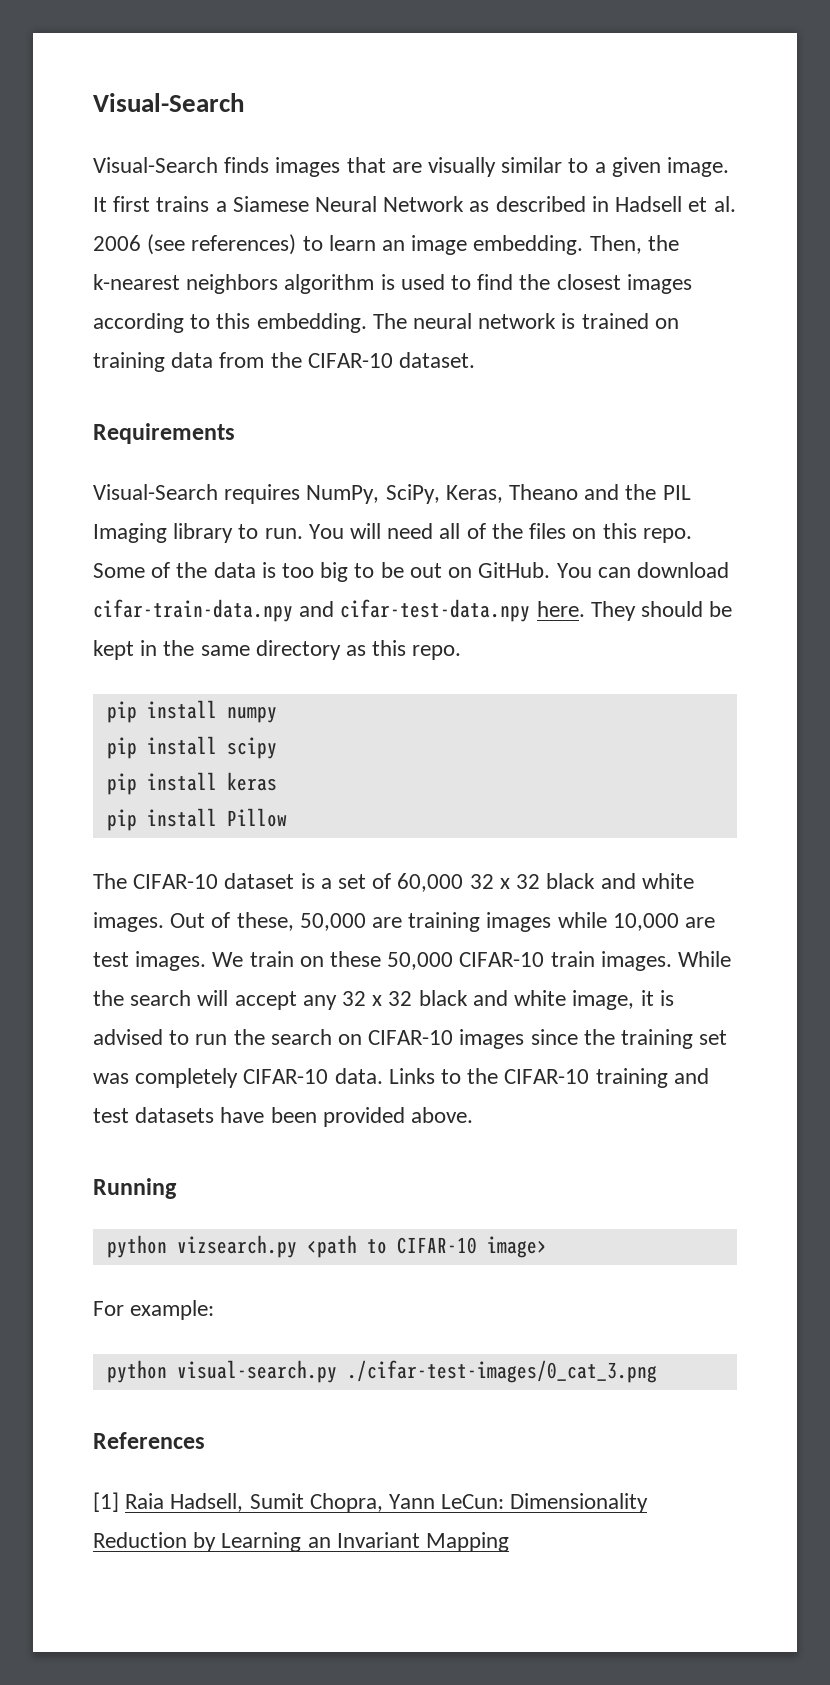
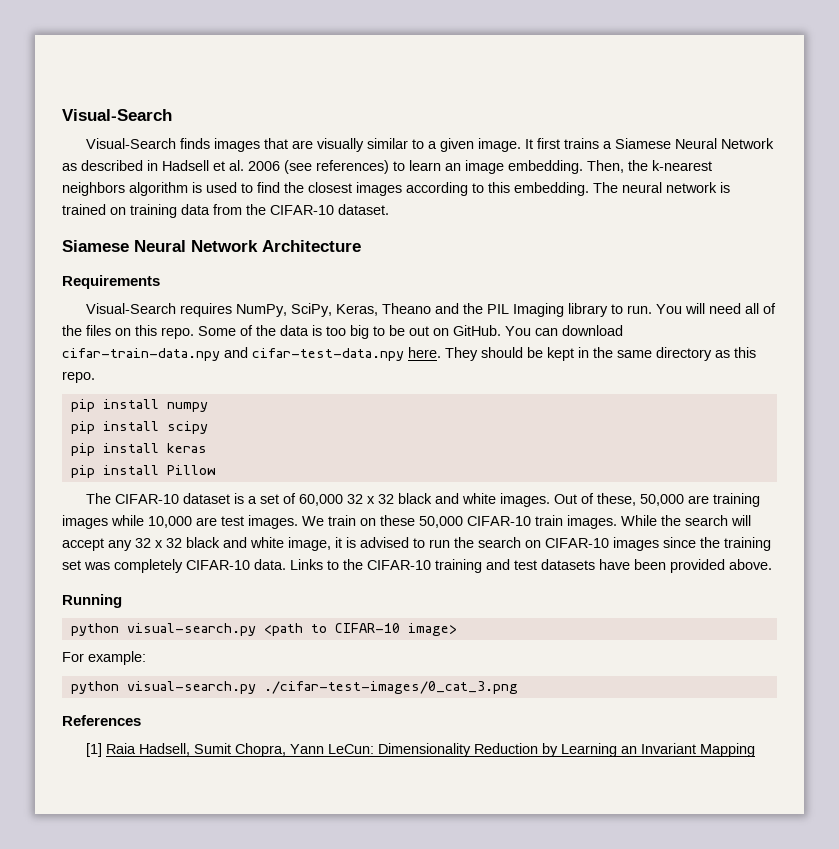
(476, 360) none -> [62,240,361,252] // Siamese Neural Network Architecture
[176,1235,297,1258] vizsearch.py -> [126,623,256,636] visual-search.py

